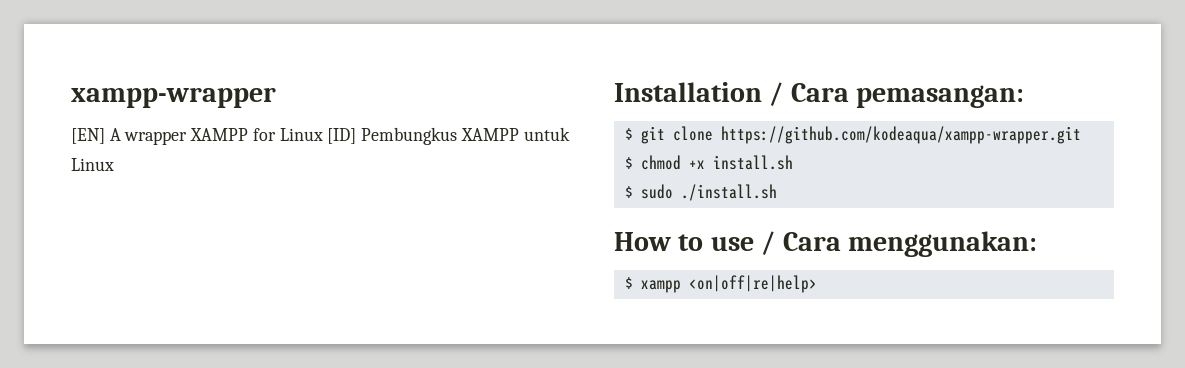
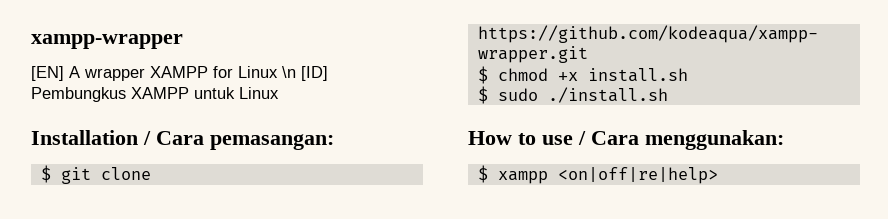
(323, 134) none -> [282,66,296,78] \n

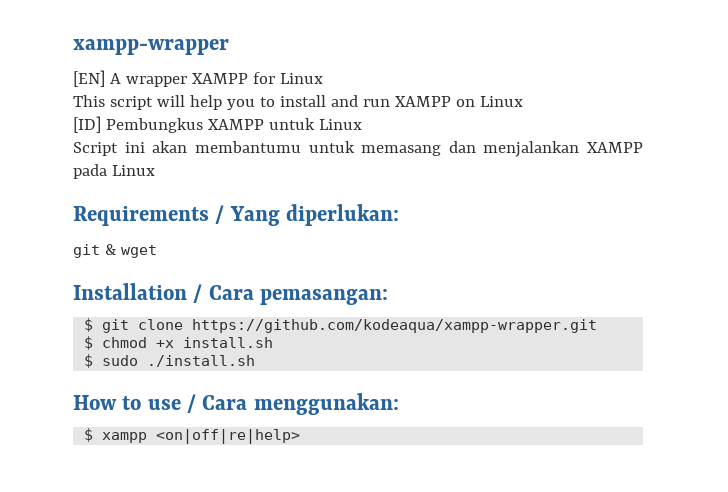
[282,66,296,78] \n -> [73,95,523,110] // This script will help you to install and run XAMPP on Linux //
(279, 93) none -> [73,141,643,157] [73,164,155,179] [73,204,400,226] [73,244,157,258] // Script ini akan membantumu untuk memasang dan menjalankan XAMPP pada Linux // Requirements / Yang diperlukan: // git & wget

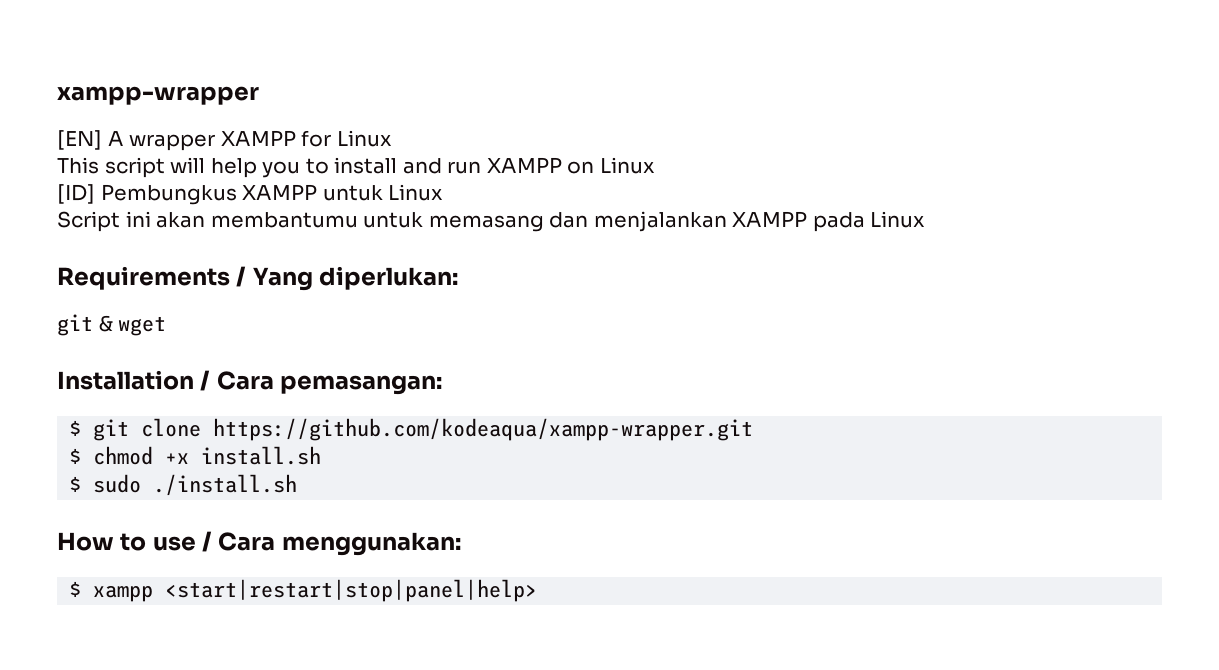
[156,429,301,444] <on|off|re|help> -> [165,579,538,602] <start|restart|stop|panel|help>

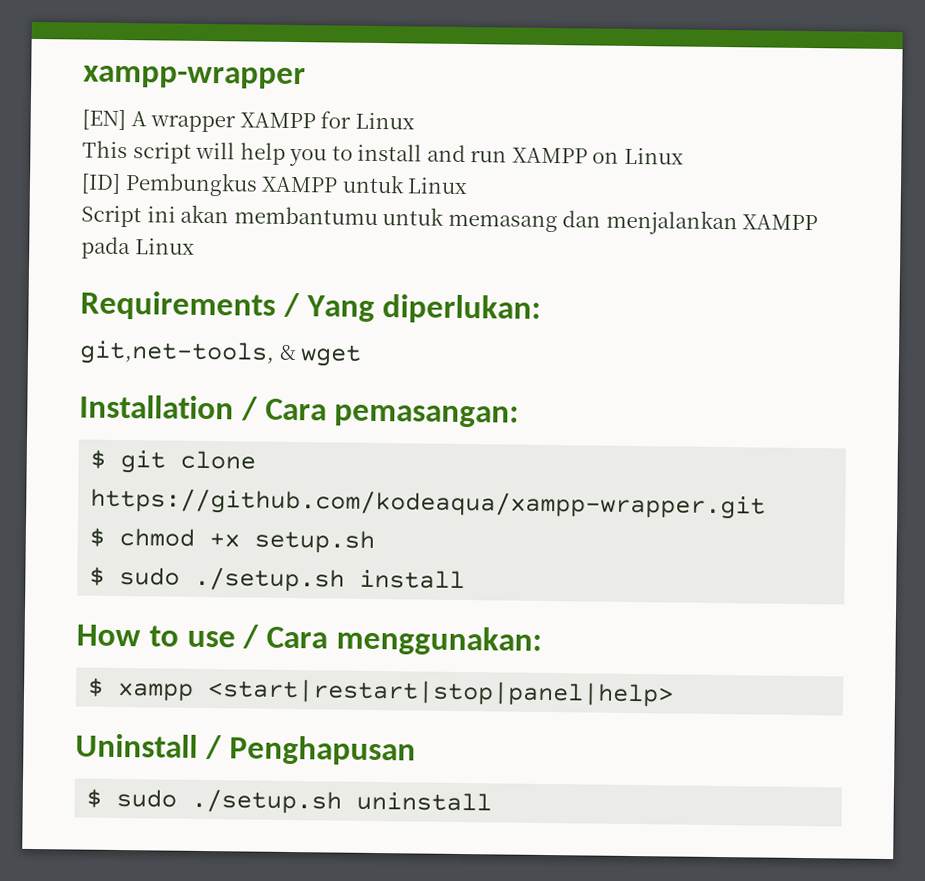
[57,314,93,336] git -> [79,340,275,366] git,net-tools,
[201,446,322,465] [69,474,298,496] install.sh // $ sudo ./install.sh -> [254,529,376,553] [89,566,466,592] setup.sh // $ sudo ./setup.sh install
(538, 590) none -> [75,733,416,766] [86,788,493,814] // Uninstall / Penghapusan // $ sudo ./setup.sh uninstall

